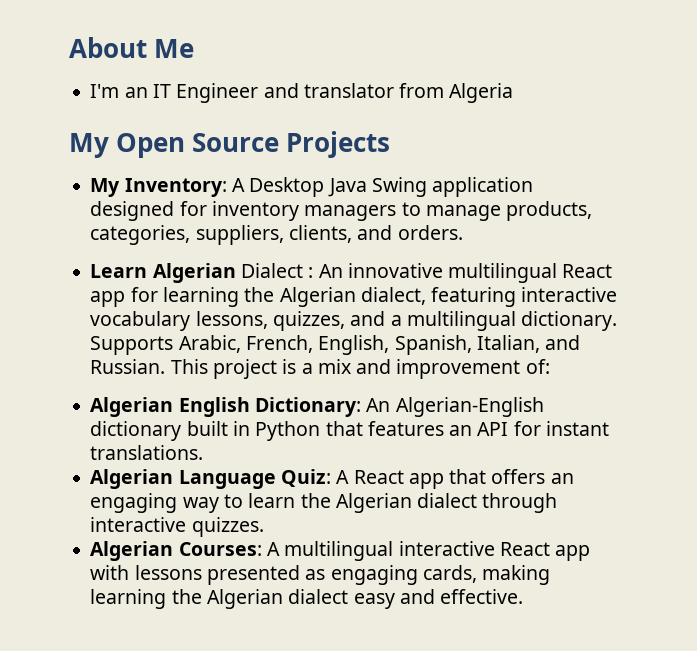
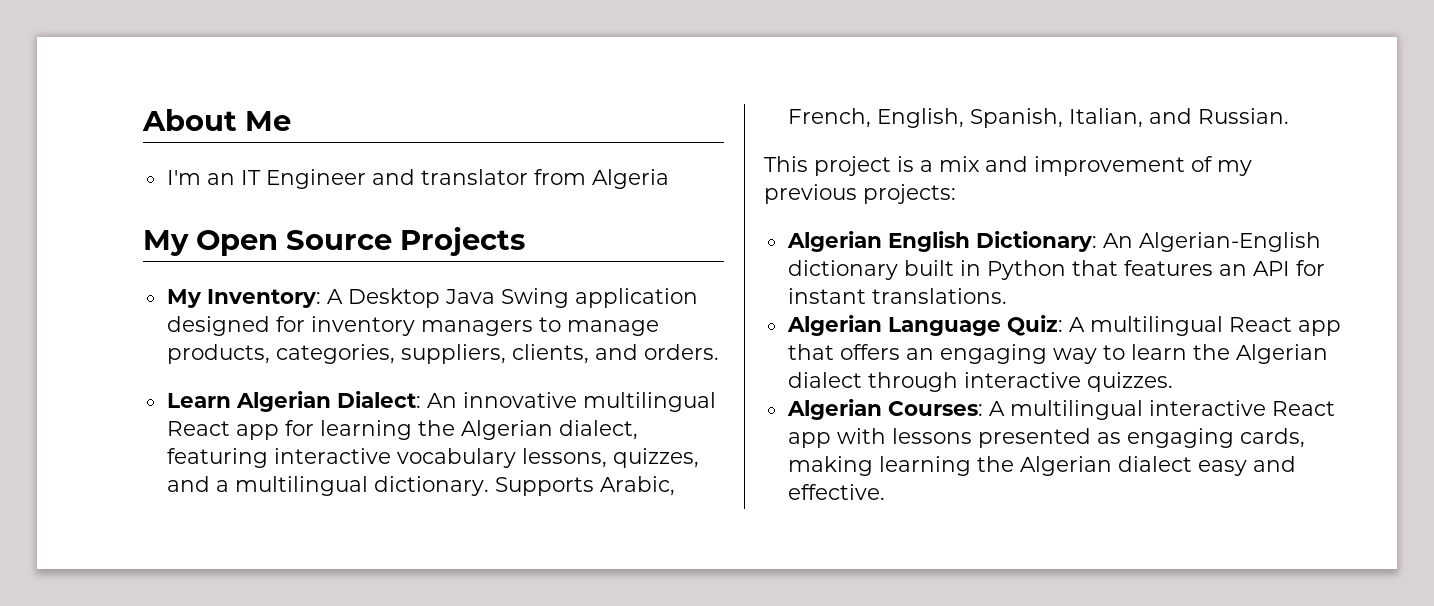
[240,263,314,278] Dialect : -> [336,391,421,408] Dialect:
(166, 366) none -> (1289, 116) //
[525,359,550,374] of: -> [1191,156,1252,176] [764,184,956,204] of my previous projects:
(350, 477) none -> [1089,316,1223,336] multilingual

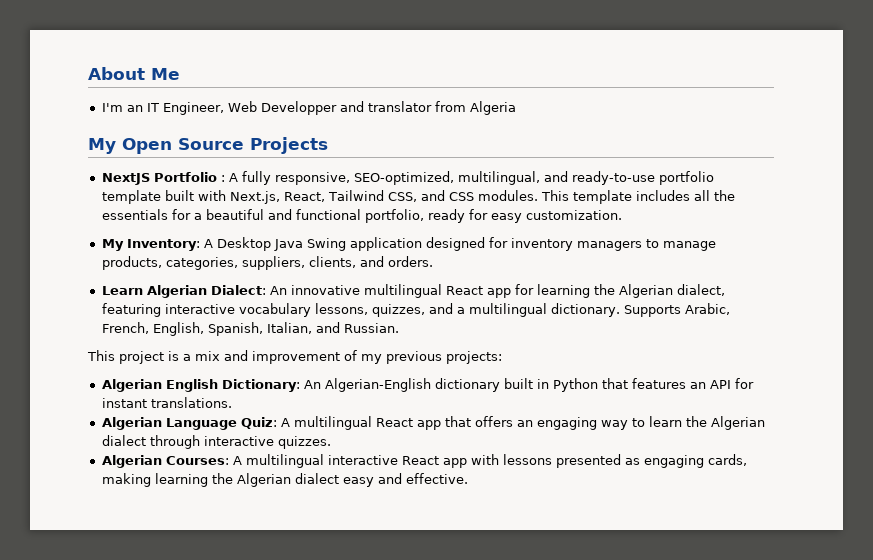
[265,169,366,189] Engineer -> [162,101,337,115] Engineer, Web Developper
(525, 241) none -> [101,171,714,185] [101,190,735,204] [101,209,622,223] // NextJS Portfolio : A fully responsive, SEO-optimized, multilingual, and ready-to-use portfolio template built with Next.js, React, Tailwind CSS, and CSS modules. This template includes all the essentials for a beautiful and functional portfolio, ready for easy customization.

